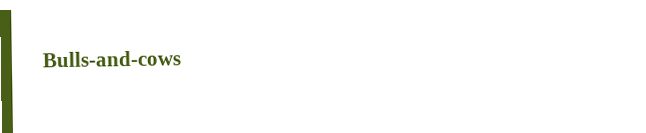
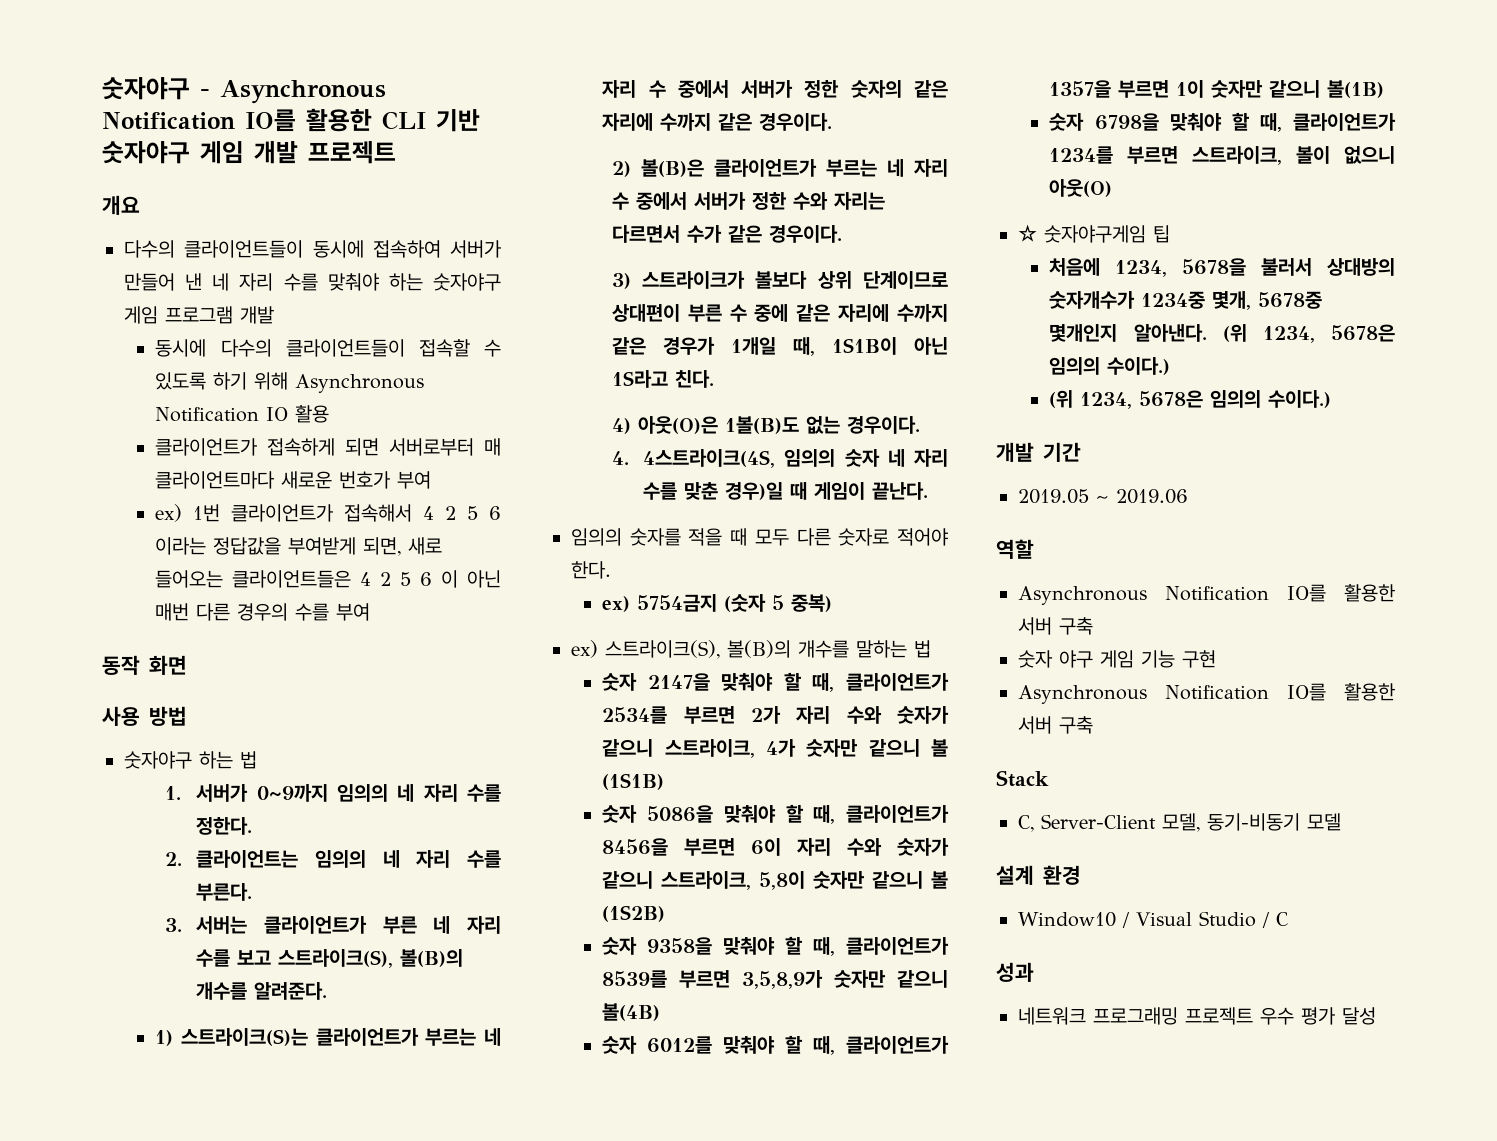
[42,50,181,68] Bulls-and-cows -> [102,77,386,104] [102,108,480,132] [102,141,396,164] [102,195,140,215] [124,240,501,258] [124,273,501,291] [124,306,274,324] [155,339,501,357] [155,372,425,393] [155,405,330,423] [155,438,501,456] [155,471,432,489] [155,504,501,522] [155,537,443,556] [155,570,501,588] [155,603,371,621] [102,655,187,675] [102,706,187,726] [124,751,257,769] [164,784,502,802] [196,817,253,835] [164,850,501,868] [196,883,253,901] [164,916,501,934] [196,949,464,968] [196,982,328,1000] [155,1028,501,1046] [602,80,948,98] [602,113,833,131] [611,159,948,177] [611,192,885,210] [611,225,842,243] [611,271,948,289] [611,304,948,322] [611,337,948,356] [611,370,714,388] [611,416,920,434] [611,449,948,468] [643,482,929,500] [571,528,948,546] [571,561,611,579] [602,594,833,612] [571,640,931,659] [602,672,949,692] [602,706,949,724] [602,739,948,758] [602,773,665,790] [602,804,949,824] [602,838,949,856] [602,871,948,890] [602,905,666,922] [602,936,949,956] [602,970,948,989] [602,1003,661,1021] [602,1035,949,1055] [1049,80,1385,98] [1049,112,1396,132] [1049,146,1395,165] [1049,179,1113,197] [1018,224,1170,243] [1049,258,1395,277] [1049,291,1323,310] [1049,324,1395,343] [1049,357,1171,375] [1049,390,1332,409] [996,442,1081,462] [1018,489,1188,504] [996,539,1034,559] [1018,584,1395,605] [1018,617,1093,635] [1018,650,1216,668] [1018,683,1395,704] [1018,716,1093,734] [996,770,1049,787] [1018,813,1341,832] [996,865,1081,885] [1018,911,1288,928] [996,962,1034,982] [1018,1007,1376,1025] 숫자야구 - Asynchronous Notification IO를 활용한 CLI 기반 숫자야구 게임 개발 프로젝트 // 개요 // 다수의 클라이언트들이 동시에 접속하여 서버가 만들어 낸 네 자리 수를 맞춰야 하는 숫자야구 게임 프로그램 개발 // 동시에 다수의 클라이언트들이 접속할 수 있도록 하기 위해 Asynchronous Notification IO 활용 // 클라이언트가 접속하게 되면 서버로부터 매 클라이언트마다 새로운 번호가 부여 // ex) 1번 클라이언트가 접속해서 4 2 5 6 이라는 정답값을 부여받게 되면, 새로 들어오는 클라이언트들은 4 2 5 6 이 아닌 매번 다른 경우의 수를 부여 // 동작 화면 // 사용 방법 // 숫자야구 하는 법 // 1. 서버가 0~9까지 임의의 네 자리 수를 정한다. // 2. 클라이언트는 임의의 네 자리 수를 부른다. // 3. 서버는 클라이언트가 부른 네 자리 수를 보고 스트라이크(S), 볼(B)의 개수를 알려준다. // 1) 스트라이크(S)는 클라이언트가 부르는 네 자리 수 중에서 서버가 정한 숫자의 같은 자리에 수까지 같은 경우이다. // 2) 볼(B)은 클라이언트가 부르는 네 자리 수 중에서 서버가 정한 수와 자리는 다르면서 수가 같은 경우이다. // 3) 스트라이크가 볼보다 상위 단계이므로 상대편이 부른 수 중에 같은 자리에 수까지 같은 경우가 1개일 때, 1S1B이 아닌 1S라고 친다. // 4) 아웃(O)은 1볼(B)도 없는 경우이다. // 4. 4스트라이크(4S, 임의의 숫자 네 자리 수를 맞춘 경우)일 때 게임이 끝난다. // 임의의 숫자를 적을 때 모두 다른 숫자로 적어야 한다. // ex) 5754금지 (숫자 5 중복) // ex) 스트라이크(S), 볼(B)의 개수를 말하는 법 // 숫자 2147을 맞춰야 할 때, 클라이언트가 2534를 부르면 2가 자리 수와 숫자가 같으니 스트라이크, 4가 숫자만 같으니 볼 (1S1B) // 숫자 5086을 맞춰야 할 때, 클라이언트가 8456을 부르면 6이 자리 수와 숫자가 같으니 스트라이크, 5,8이 숫자만 같으니 볼 (1S2B) // 숫자 9358을 맞춰야 할 때, 클라이언트가 8539를 부르면 3,5,8,9가 숫자만 같으니 볼(4B) // 숫자 6012를 맞춰야 할 때, 클라이언트가 1357을 부르면 1이 숫자만 같으니 볼(1B) // 숫자 6798을 맞춰야 할 때, 클라이언트가 1234를 부르면 스트라이크, 볼이 없으니 아웃(O) // ☆ 숫자야구게임 팁 // 처음에 1234, 5678을 불러서 상대방의 숫자개수가 1234중 몇개, 5678중 몇개인지 알아낸다. (위 1234, 5678은 임의의 수이다.) // (위 1234, 5678은 임의의 수이다.) // 개발 기간 // 2019.05 ~ 2019.06 // 역할 // Asynchronous Notification IO를 활용한 서버 구축 // 숫자 야구 게임 기능 구현 // Asynchronous Notification IO를 활용한 서버 구축 // Stack // C, Server-Client 모델, 동기-비동기 모델 // 설계 환경 // Window10 / Visual Studio / C // 성과 // 네트워크 프로그래밍 프로젝트 우수 평가 달성

